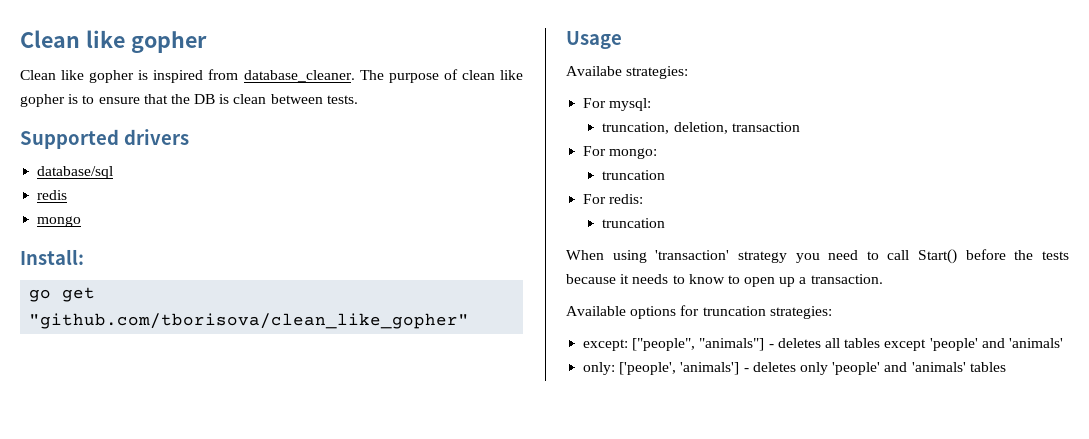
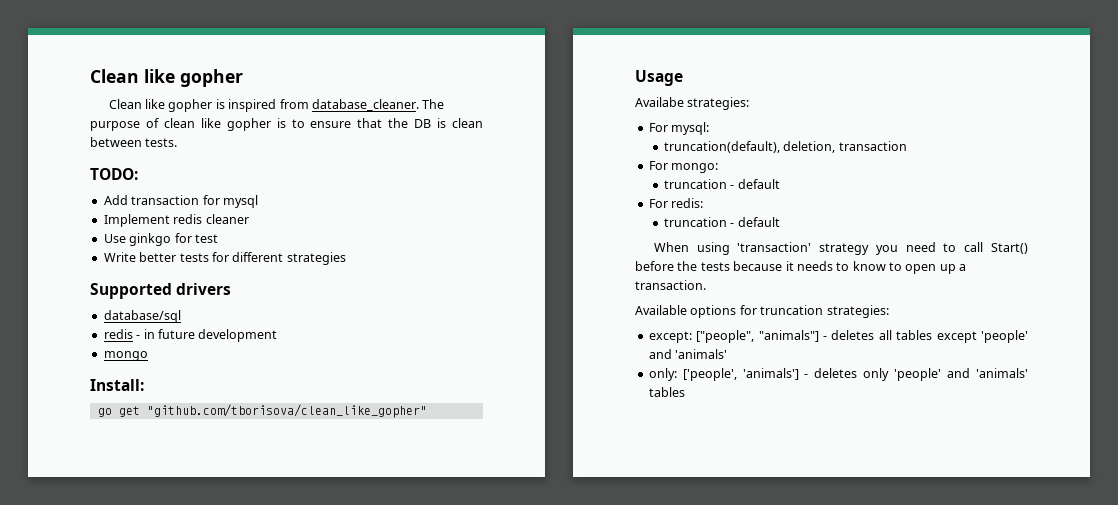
(358, 99) none -> [90,168,138,180] [103,195,258,208] [103,214,249,227] [103,233,218,246] [103,252,346,265] // TODO: // Add transaction for mysql // Implement redis cleaner // Use ginkgo for test // Write better tests for different strategies
(68, 195) none -> [136,329,278,342] - in future development
[602,122,670,134] truncation, -> [663,141,780,153] truncation(default),
(666, 175) none -> [730,179,780,189] - default
(666, 223) none -> [730,217,780,227] - default

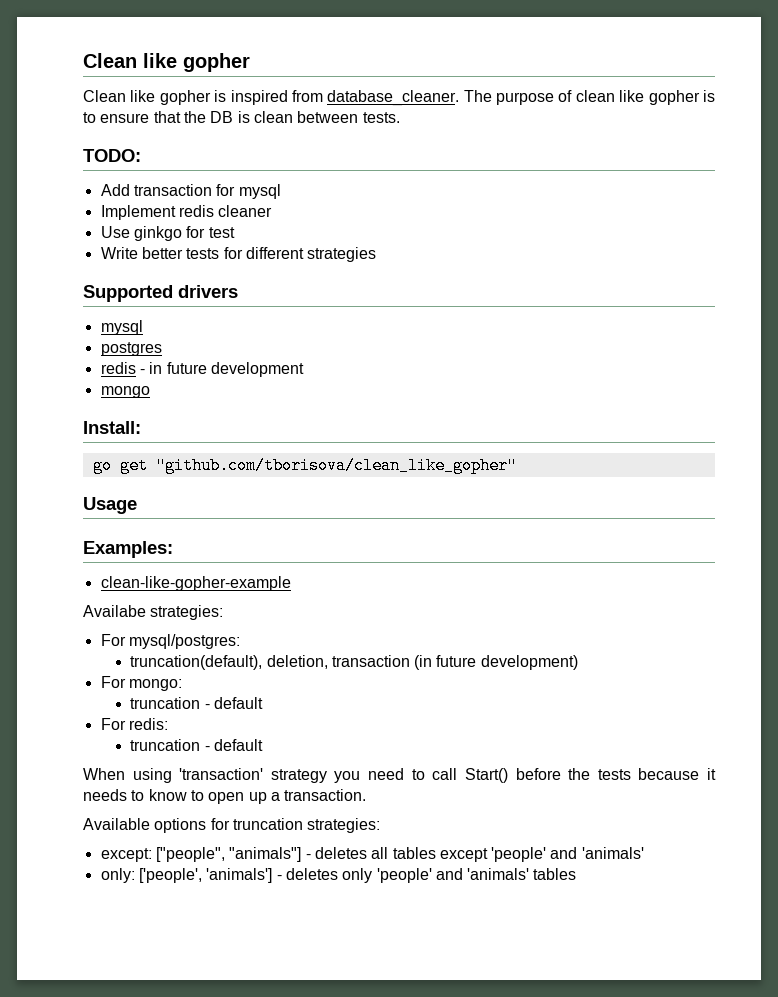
[103,310,181,323] database/sql -> [100,320,143,335] [100,342,162,356] mysql // postgres
(683, 78) none -> [83,541,173,558] [100,576,291,591] // Examples: // clean-like-gopher-example
[671,122,710,135] mysql: -> [128,634,240,649] mysql/postgres:
(907, 146) none -> [414,655,578,670] (in future development)

